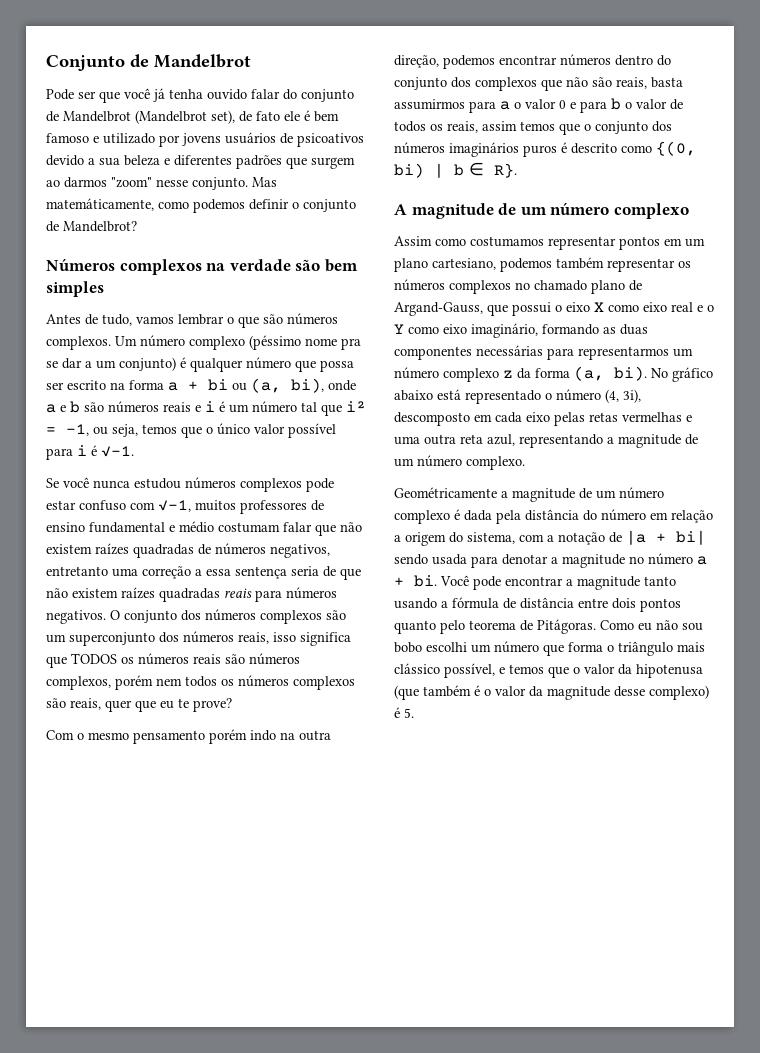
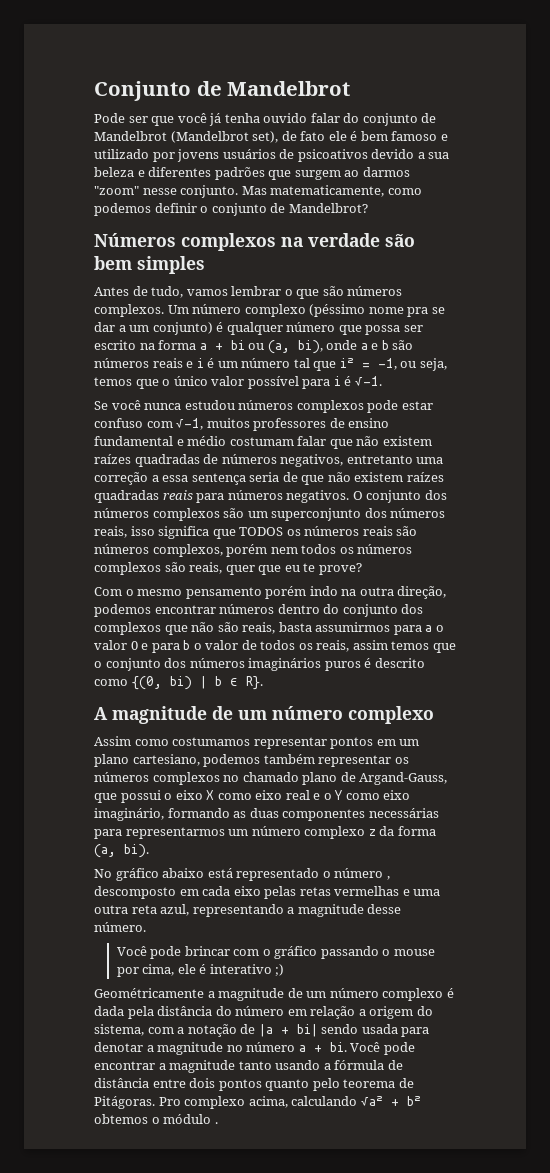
[46,198,154,211] matemáticamente, -> [270,185,385,197] matematicamente,
(647, 373) none -> (149, 851) //
[605,389,641,403] (4, 3i), -> [386,876,390,880] ,
[685,434,698,445] [394,455,525,470] de um número complexo. -> [367,904,402,914] [94,922,146,932] [116,946,435,959] [116,964,285,977] desse número. // Você pode brincar com o gráfico passando o mouse por cima, ele é interativo ;)
[600,620,703,631] [394,641,705,656] [394,663,703,678] [394,685,709,700] [394,707,414,718] Como eu não sou bobo escolhi um número que forma o triângulo mais clássico possível, e temos que o valor da hipotenusa (que também é o valor da magnitude desse complexo) é 5. -> [158,1096,421,1109] [94,1114,218,1124] Pro complexo acima, calculando √a² + b² obtemos o módulo .

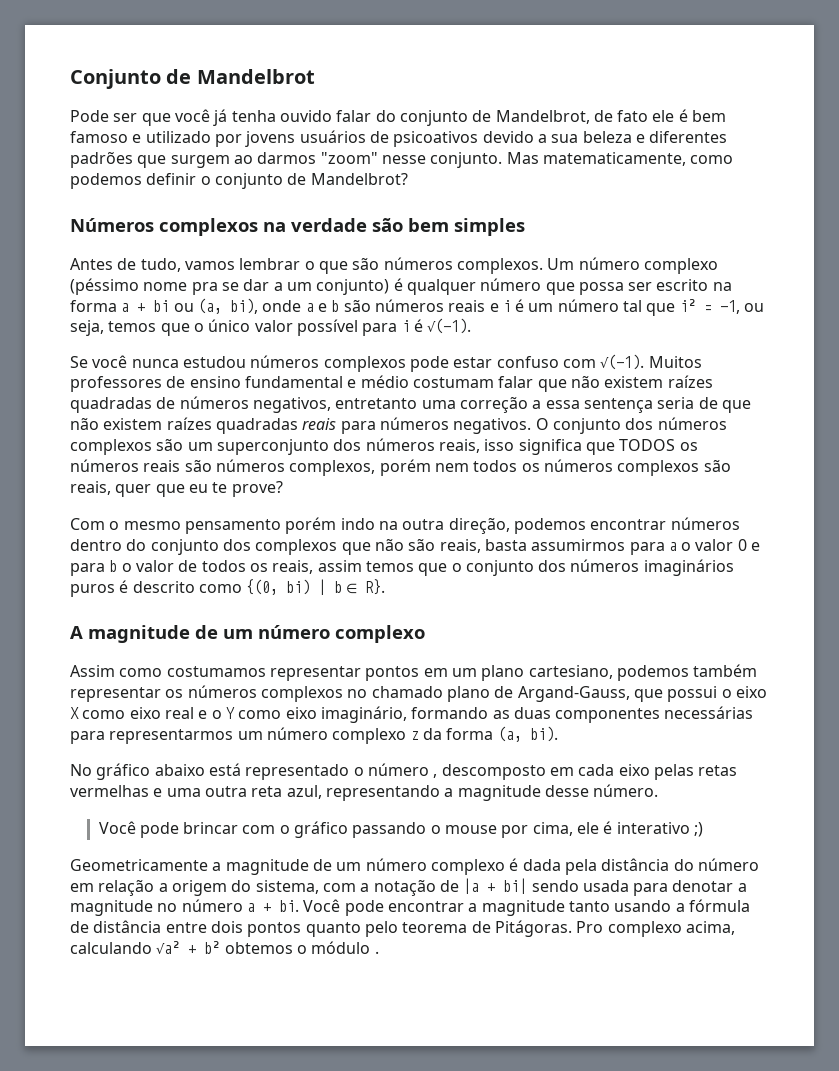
[94,131,279,143] Mandelbrot (Mandelbrot set), -> [495,110,590,124] Mandelbrot,
[354,376,382,386] √-1. -> [427,318,472,334] √(-1).
[176,418,250,430] √-1, muitos -> [600,354,702,370] √(-1). Muitos
[94,988,204,998] Geométricamente -> [70,859,208,871] Geometricamente

